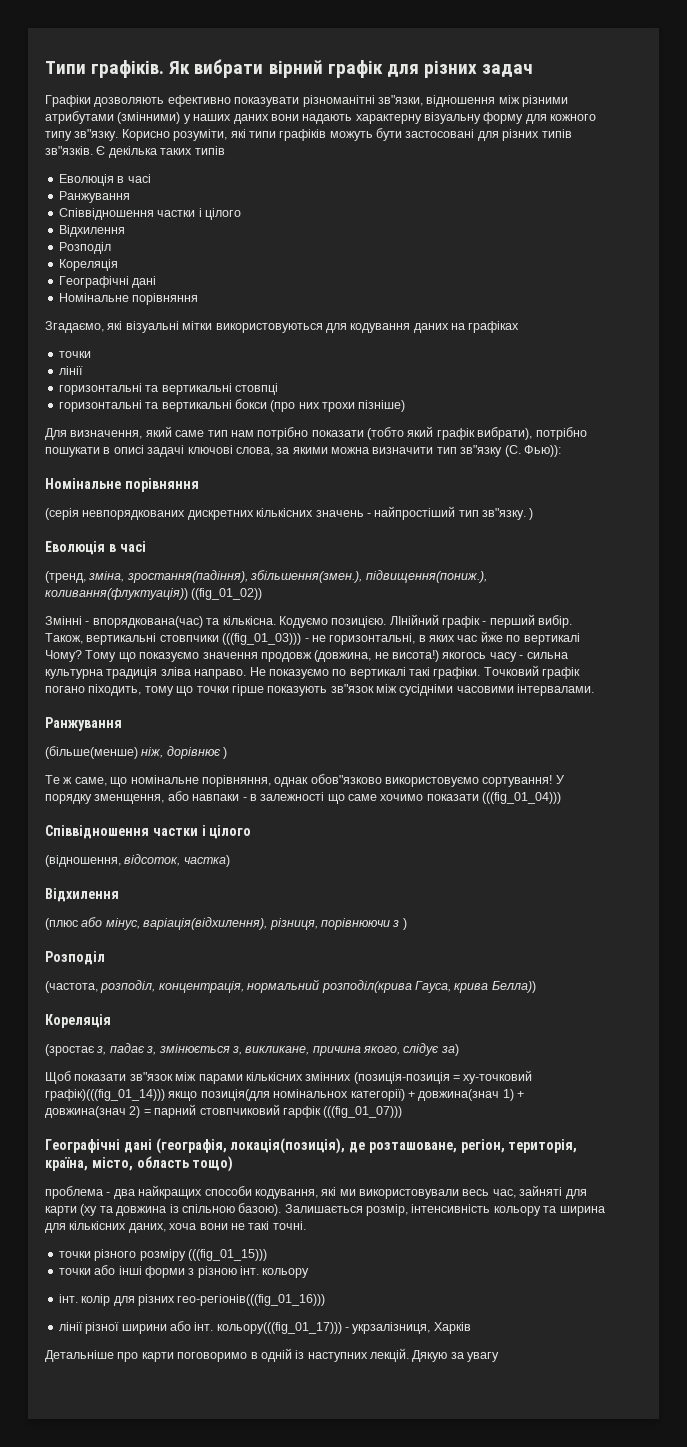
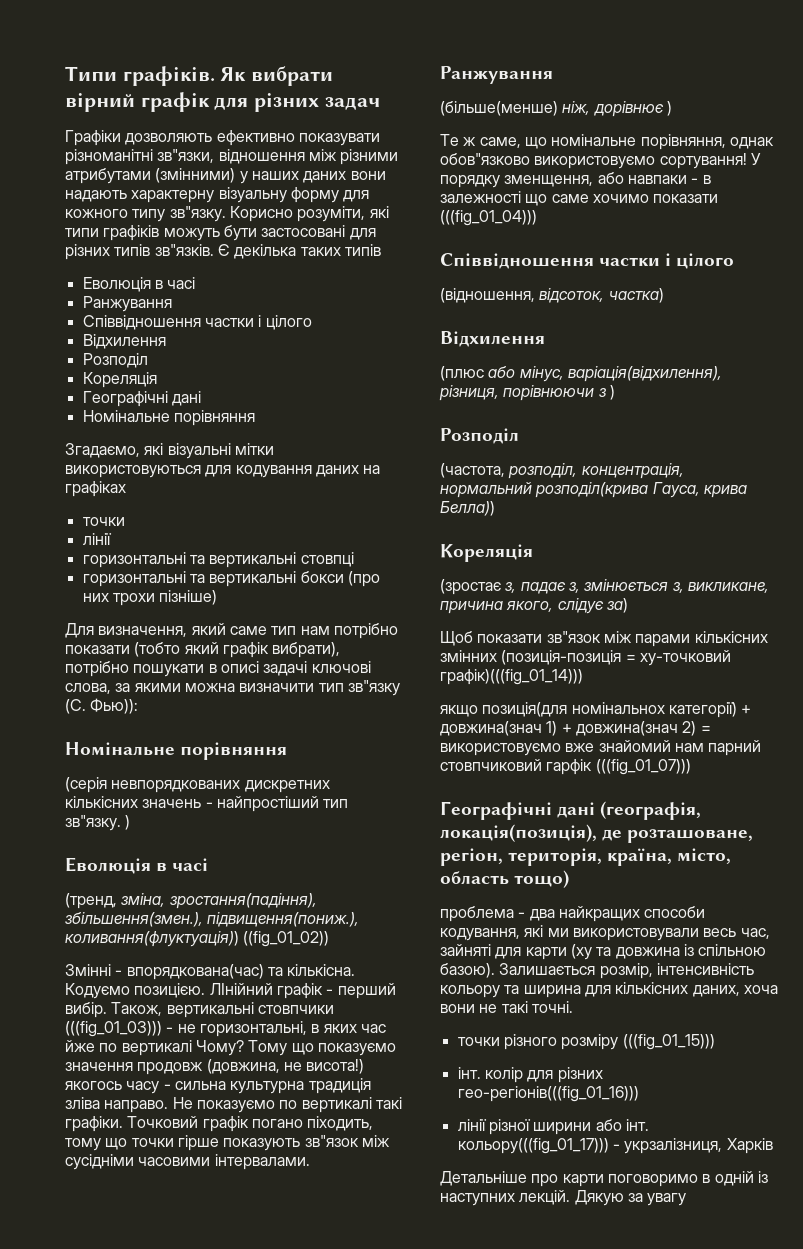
(165, 1095) none -> (583, 677) //
(151, 1112) none -> [440,740,704,756] використовуємо вже знайомий нам
[58,1265,310,1278] // точки або інші форми з різною інт. кольору -> (715, 1042) none

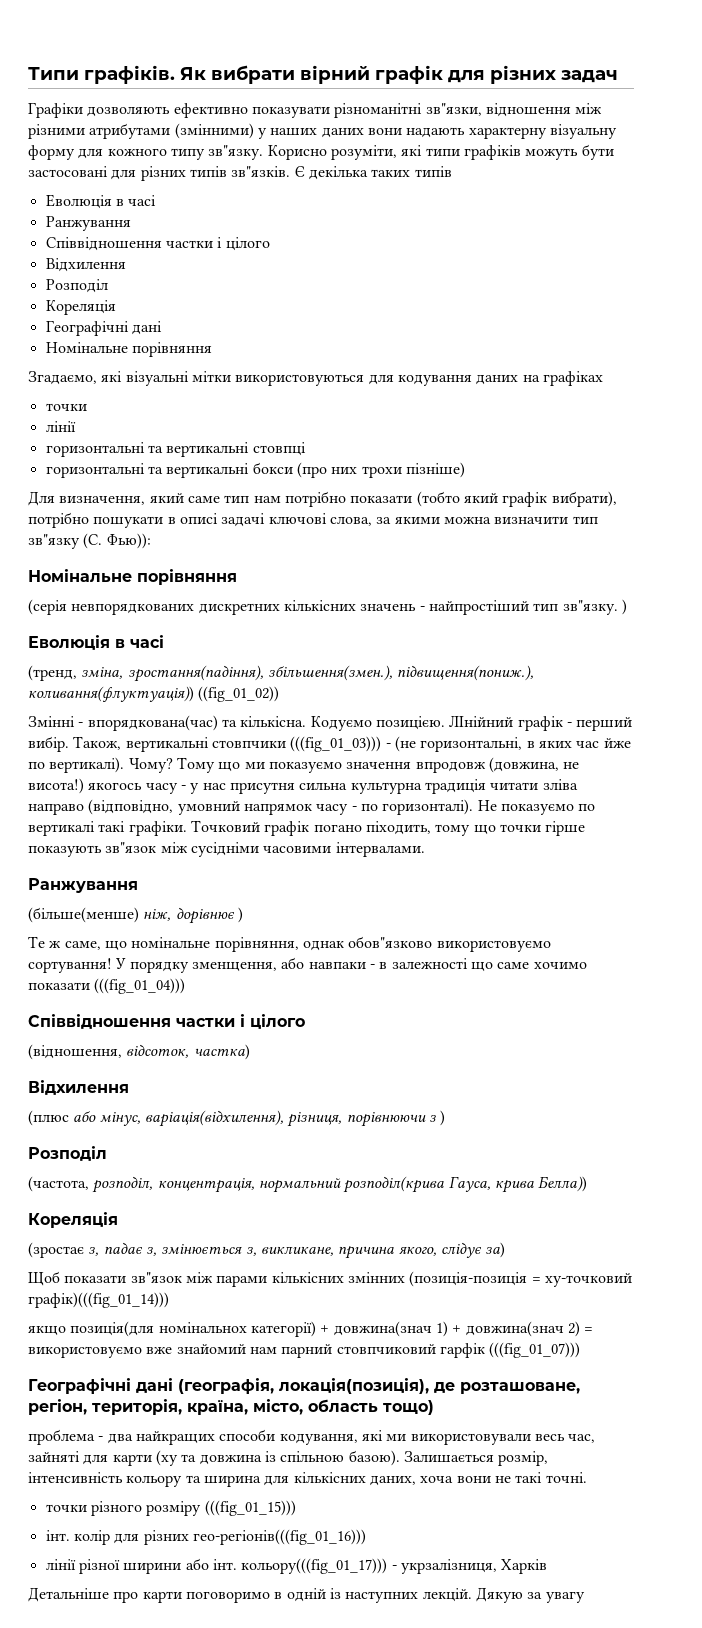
[177,1024,196,1033] не -> [394,736,416,752] (не
[121,1040,192,1056] вертикалі -> [49,757,125,773] вертикалі).
(314, 1049) none -> [244,762,265,769] ми
[137,1062,204,1075] продовж -> [415,761,486,773] впродовж
[174,1078,371,1094] [65,1097,169,1113] сильна культурна традиція зліва направо. -> [190,779,578,794] [28,799,474,815] у нас присутня сильна культурна традиція читати зліва направо (відповідно, умовний напрямок часу - по горизонталі).

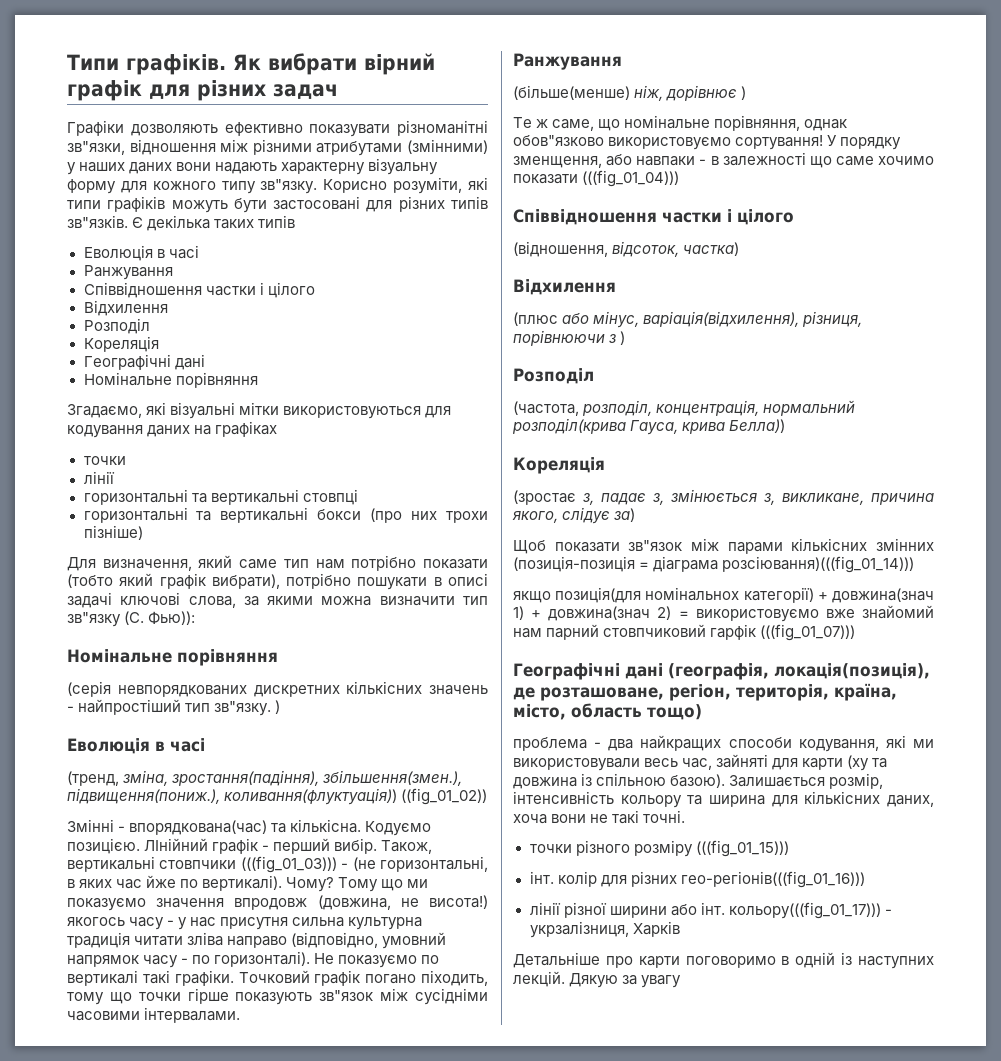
[544,1273,632,1287] [28,1292,169,1308] xy-точковий графік)(((fig_01_14))) -> [653,556,915,573] діаграма розсіювання)(((fig_01_14)))

